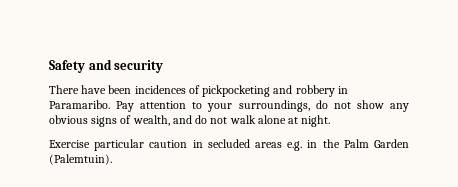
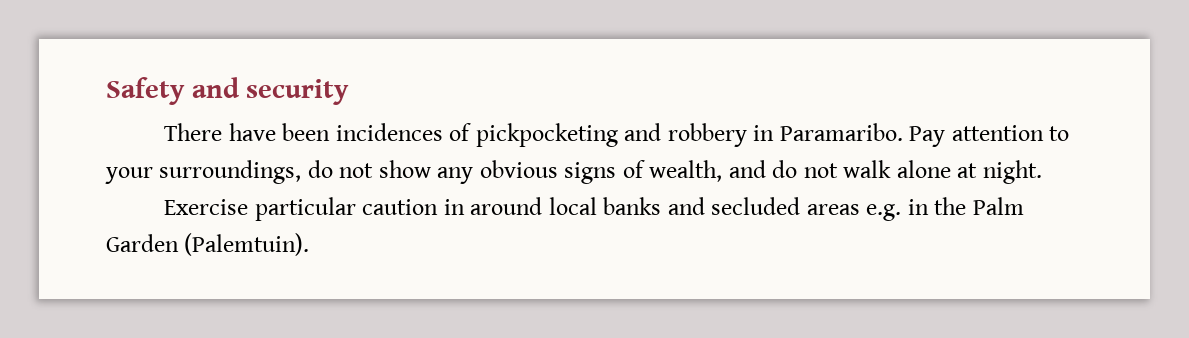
(203, 144) none -> [470,197,705,215] around local banks and

